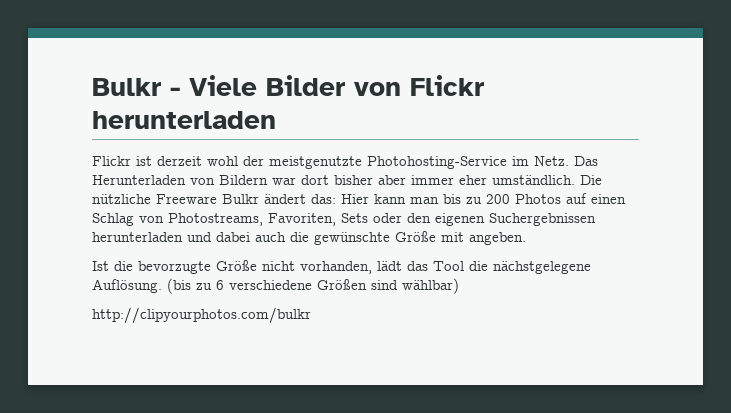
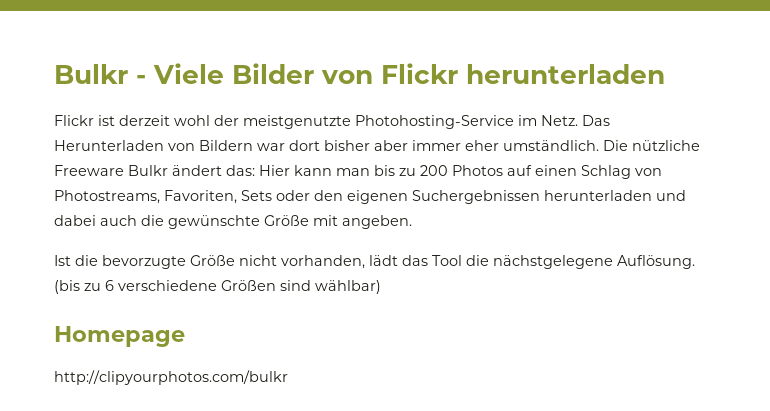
(459, 286) none -> [54,326,185,347] // Homepage

